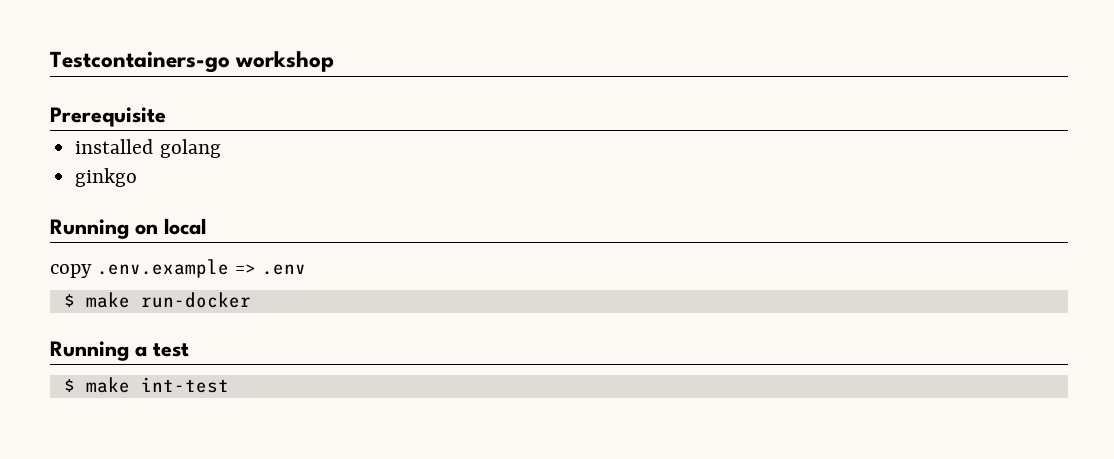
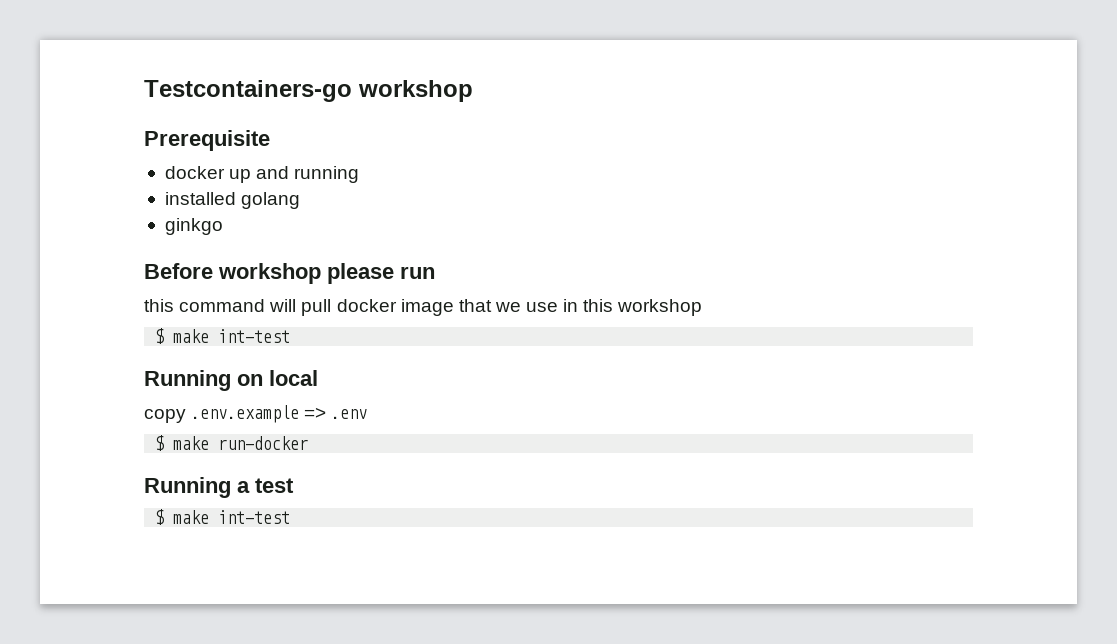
(166, 117) none -> [164,166,360,183] // docker up and running
(138, 177) none -> [144,263,435,284] [144,299,703,316] [155,328,291,344] // Before workshop please run // this command will pull docker image that we use in this workshop // $ make int-test

